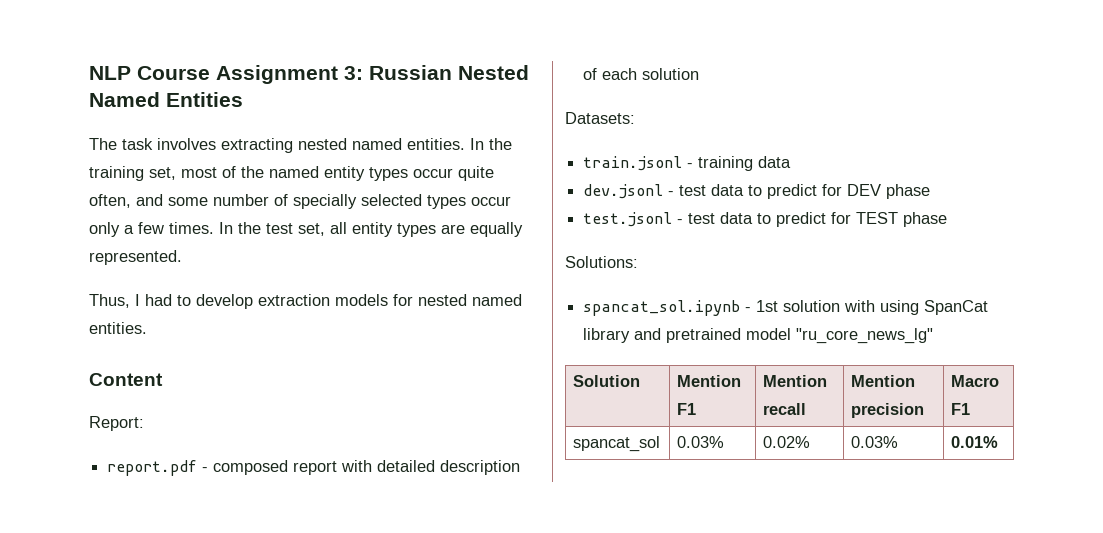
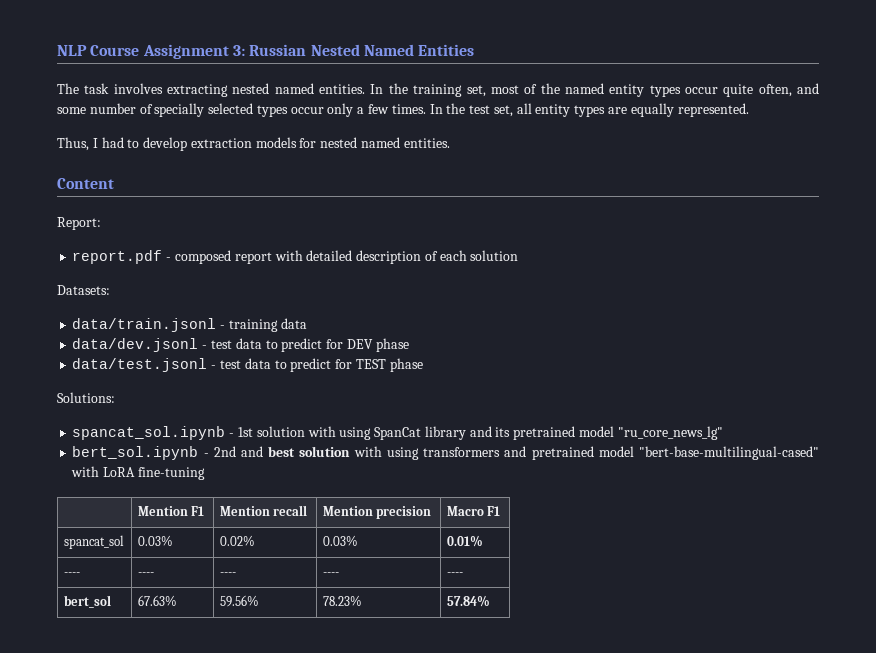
[583,156,683,171] train.jsonl -> [72,318,217,332] data/train.jsonl
[583,184,664,199] dev.jsonl -> [72,338,199,352] data/dev.jsonl
[583,212,673,227] test.jsonl -> [72,358,208,372] data/test.jsonl
(662, 334) none -> [495,427,511,437] its
[573,375,641,387] // Solution -> [72,446,819,460] [71,466,205,480] // bert_sol.ipynb - 2nd and best solution with using transformers and pretrained model "bert-base-multilingual-cased" with LoRA fine-tuning //
(999, 442) none -> [63,572,80,576] [137,572,154,576] [219,572,236,576] [322,572,339,576] [446,572,463,576] [63,595,111,608] [137,595,177,606] [219,595,259,607] [322,595,362,606] [446,595,490,607] // ---- | ---- | ---- | ---- | ---- // bert_sol | 67.63% | 59.56% | 78.23% | 57.84%

